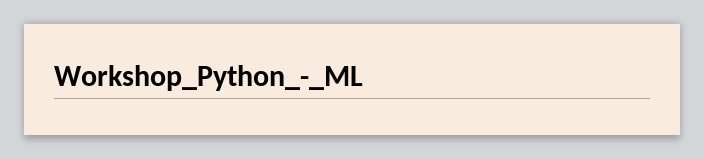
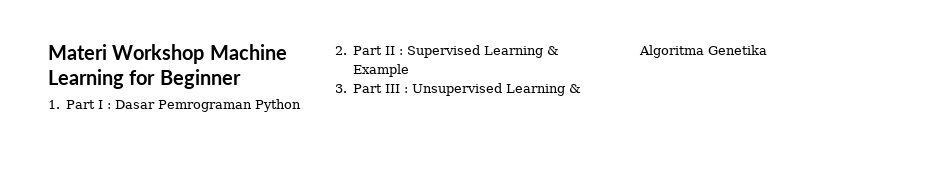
[54,65,363,91] Workshop_Python_-_ML -> [48,44,287,64] [48,69,241,89] [48,99,302,112] [335,45,560,58] [353,64,410,77] [335,83,582,96] [639,45,768,58] Materi Workshop Machine Learning for Beginner // 1. Part I : Dasar Pemrograman Python // 2. Part II : Supervised Learning & Example // 3. Part III : Unsupervised Learning & Algoritma Genetika

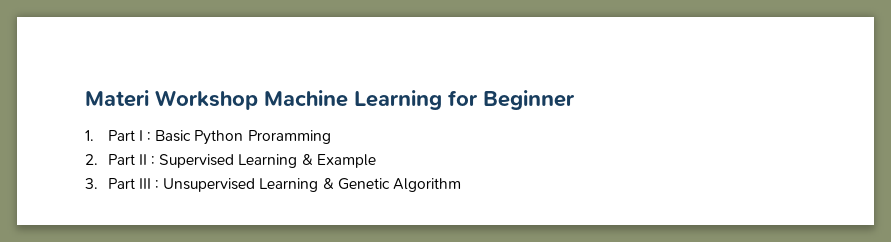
[115,100,253,112] Dasar Pemrograman -> [155,130,192,142] Basic
(302, 105) none -> [247,130,331,144] Proramming
[639,45,768,58] Algoritma Genetika -> [337,178,461,192] Genetic Algorithm

